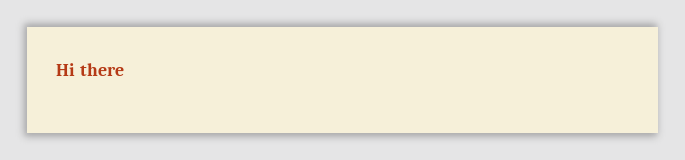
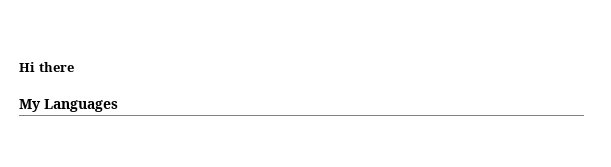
(124, 69) none -> [19,99,118,112] // My Languages

